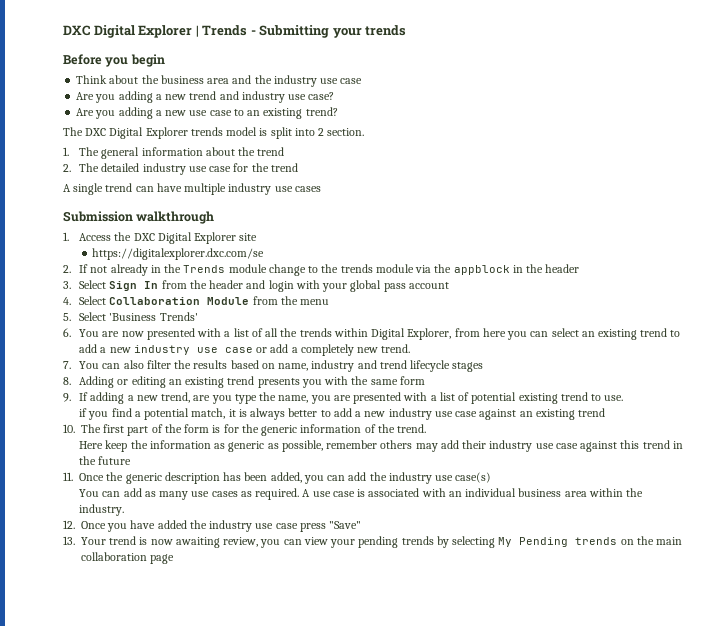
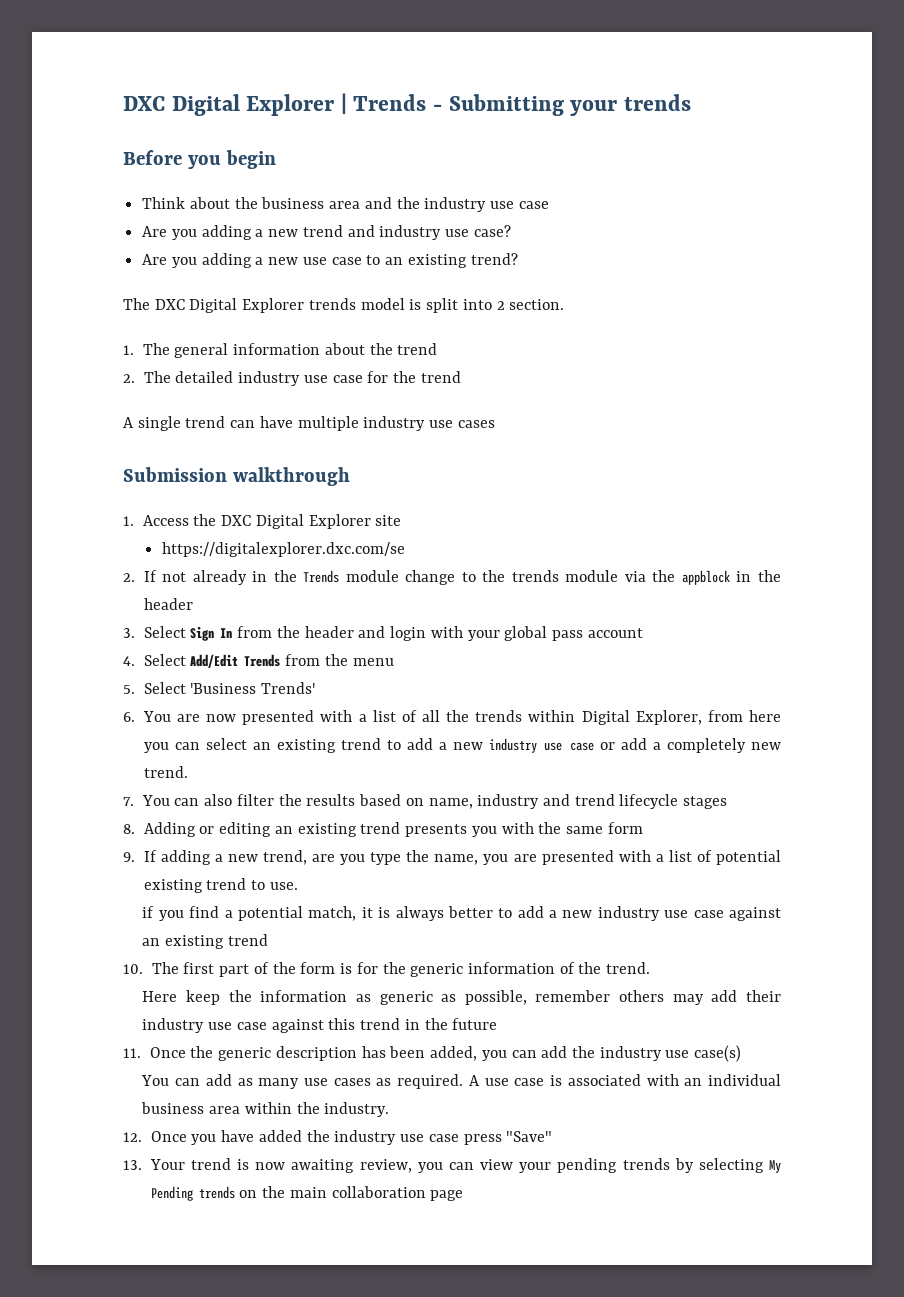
[109,297,250,305] Collaboration Module -> [190,654,281,668] Add/Edit Trends

